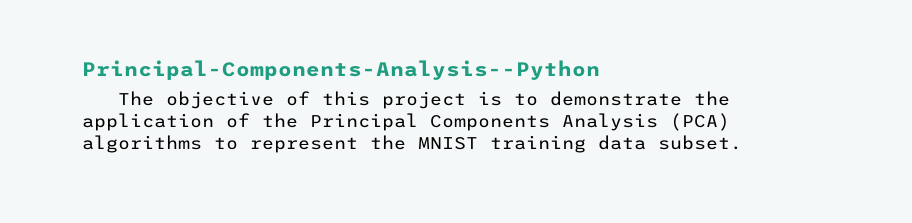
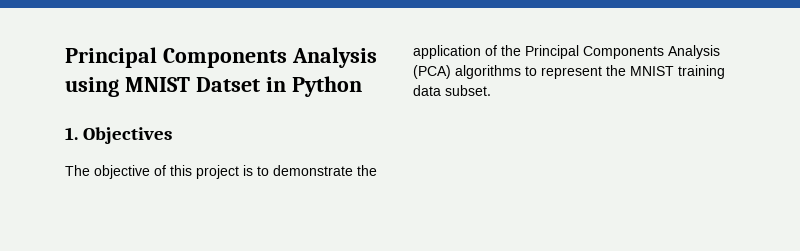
[82,60,600,80] Principal-Components-Analysis--Python -> [65,47,377,68] [65,76,362,97] [65,127,173,144] Principal Components Analysis using MNIST Datset in Python // 1. Objectives

